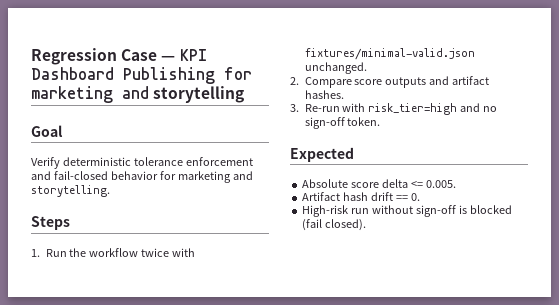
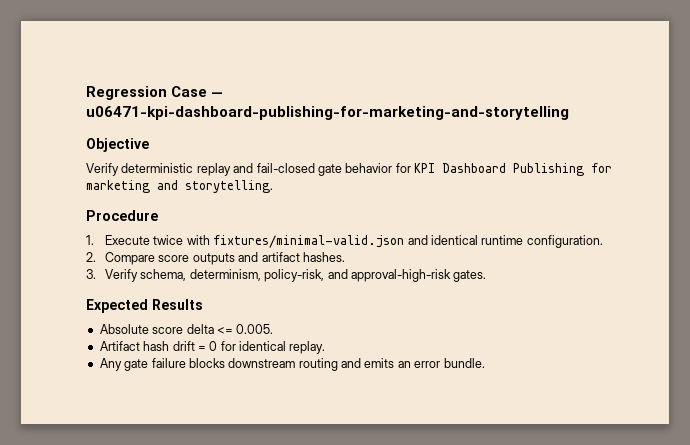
(176, 58) none -> [86,106,569,120] [86,138,149,152] [86,163,411,176] u06471-kpi-dashboard-publishing-for-marketing-and-storytelling // Objective // Verify deterministic replay and fail-closed gate behavior for
[153,86,245,103] [31,125,63,137] [31,157,253,169] [31,171,253,183] storytelling // Goal // Verify deterministic tolerance enforcement and fail-closed behavior for marketing and -> (178, 185) none
[31,216,70,230] Steps -> [86,210,158,221] Procedure
[45,248,196,257] [304,48,475,60] [304,62,367,74] Run the workflow twice with fixtures/minimal-valid.json unchanged. -> [105,235,603,248] Execute twice with fixtures/minimal-valid.json and identical runtime configuration.
[304,103,498,115] [304,117,381,129] Re-run with risk_tier=high and no sign-off token. -> [105,269,487,282] Verify schema, determinism, policy-risk, and approval-high-risk gates.
(354, 154) none -> [152,299,203,310] Results
[396,193,420,201] [302,205,512,217] [302,219,367,231] == 0. // High-risk run without sign-off is blocked (fail closed). -> [197,341,326,354] [99,358,485,371] = 0 for identical replay. // Any gate failure blocks downstream routing and emits an error bundle.

